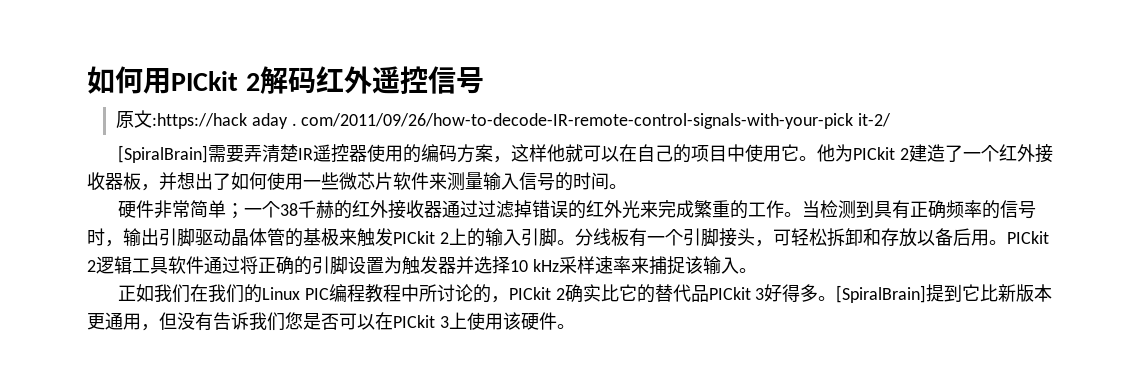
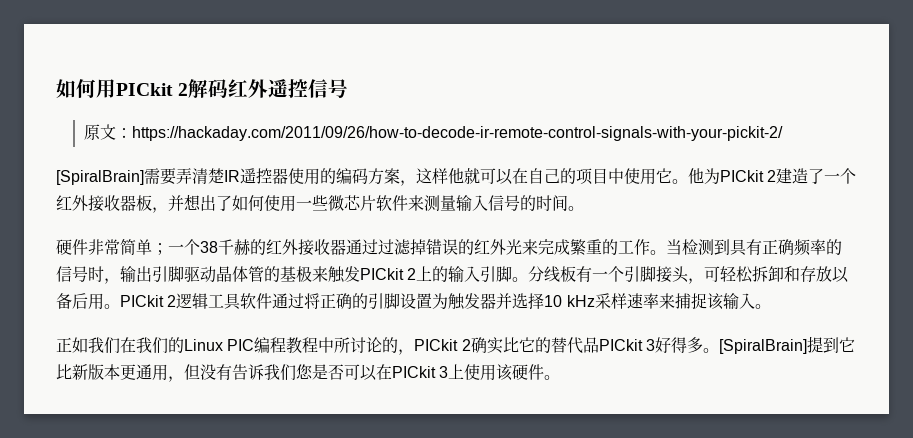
[151,113,892,129] :https://hack aday . com/2011/09/26/how-to-decode-IR-remote-control-signals-with-your-pick it-2/ -> [116,126,784,141] ：https://hackaday.com/2011/09/26/how-to-decode-ir-remote-control-signals-with-your-pickit-2/

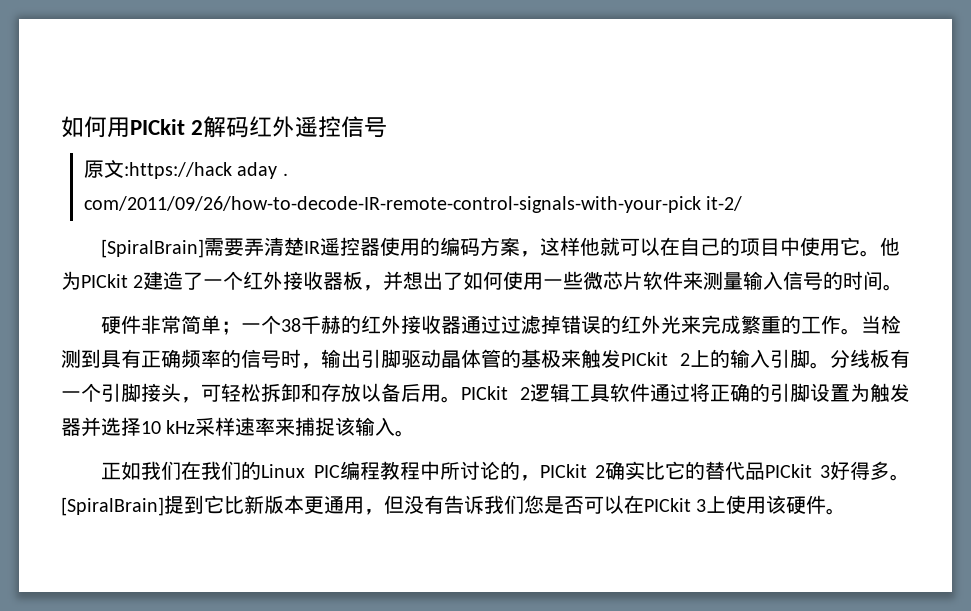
[116,126,784,141] ：https://hackaday.com/2011/09/26/how-to-decode-ir-remote-control-signals-with-your-pickit-2/ -> [123,162,288,179] [83,196,743,213] :https://hack aday . com/2011/09/26/how-to-decode-IR-remote-control-signals-with-your-pick it-2/

